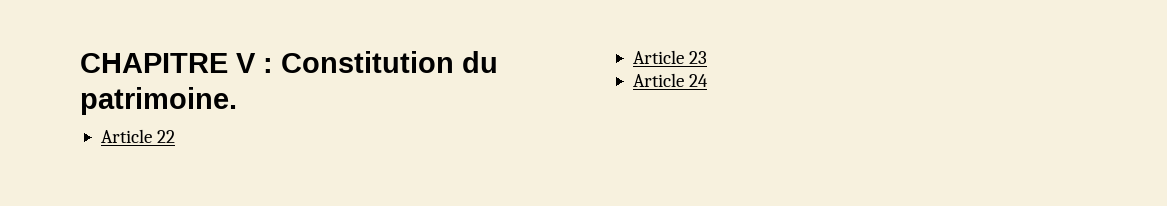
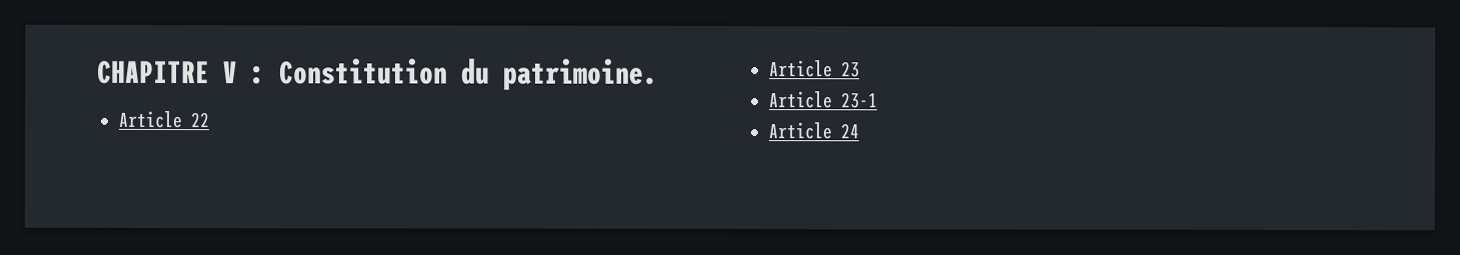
(708, 57) none -> [769,91,878,109] // Article 23-1

